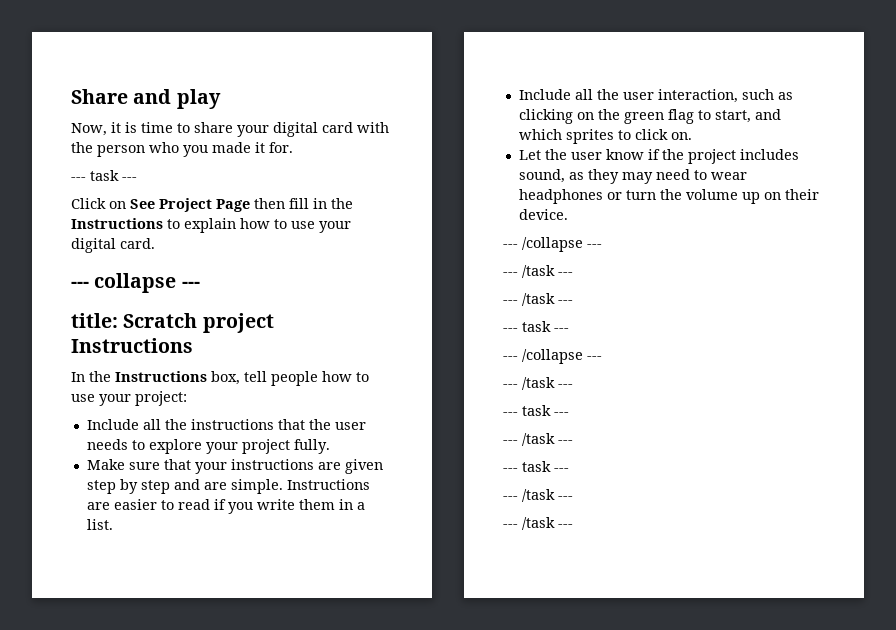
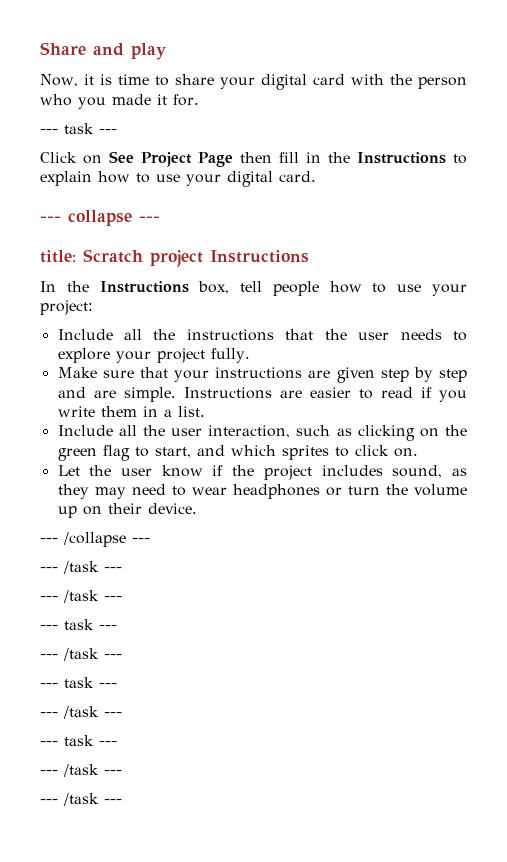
[503,349,602,364] // --- /collapse --- -> (117, 627) none

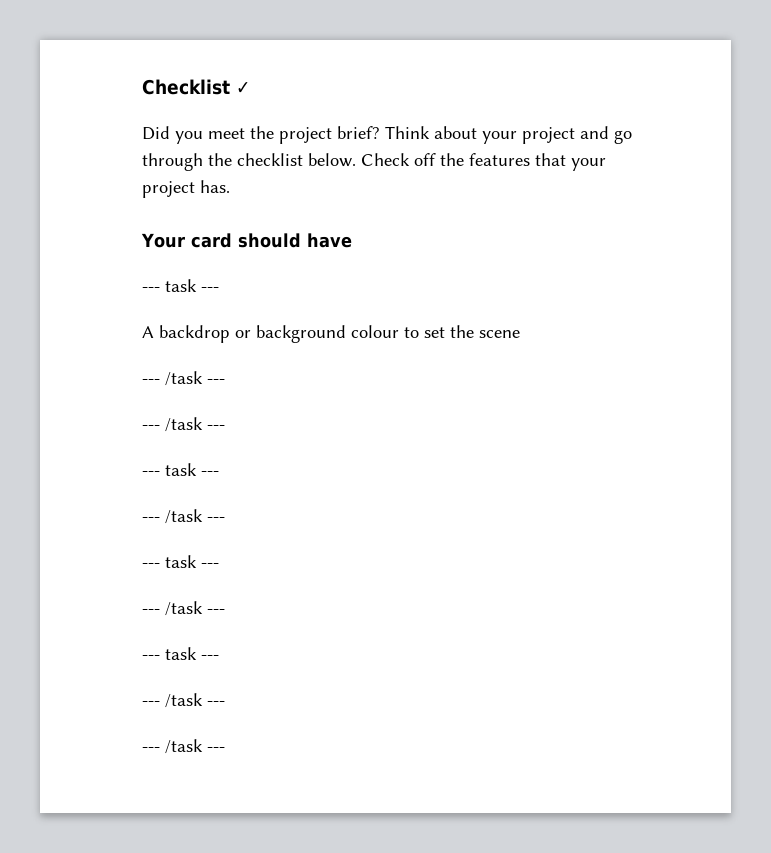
[40,42,166,60] [40,74,467,90] [40,94,199,109] [40,123,117,134] [40,151,467,167] [40,171,316,187] [40,210,160,226] [40,249,309,267] [40,281,467,296] [40,300,93,315] [57,329,468,341] [57,348,250,363] [57,367,468,383] [57,387,467,402] [57,406,205,417] [57,425,468,441] [57,445,418,461] [57,465,467,480] [57,484,467,499] [57,503,197,518] [40,532,150,547] Share and play // Now, it is time to share your digital card with the person who you made it for. // --- task --- // Click on See Project Page then fill in the Instructions to explain how to use your digital card. // --- collapse --- // title: Scratch project Instructions // In the Instructions box, tell people how to use your project: // Include all the instructions that the user needs to explore your project fully. // Make sure that your instructions are given step by step and are simple. Instructions are easier to read if you write them in a list. // Include all the user interaction, such as clicking on the green flag to start, and which sprites to click on. // Let the user know if the project includes sound, as they may need to wear headphones or turn the volume up on their device. // --- /collapse --- -> [142,79,250,95] [142,126,632,144] [142,153,606,171] [142,180,230,198] [141,233,352,248] [142,279,219,292] [142,325,520,343] Checklist ✓ // Did you meet the project brief? Think about your project and go through the checklist below. Check off the features that your project has. // Your card should have // --- task --- // A backdrop or background colour to set the scene

